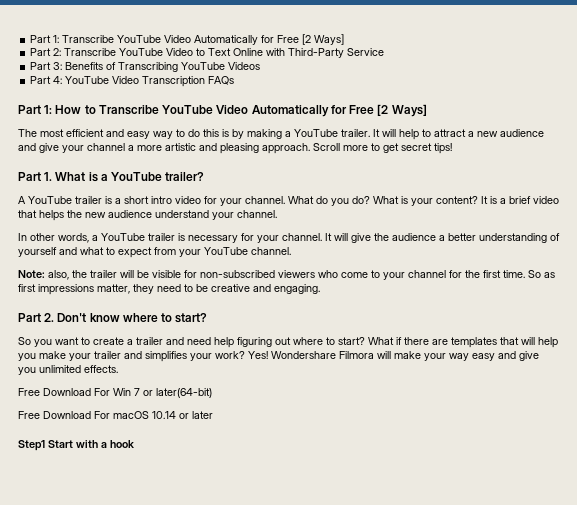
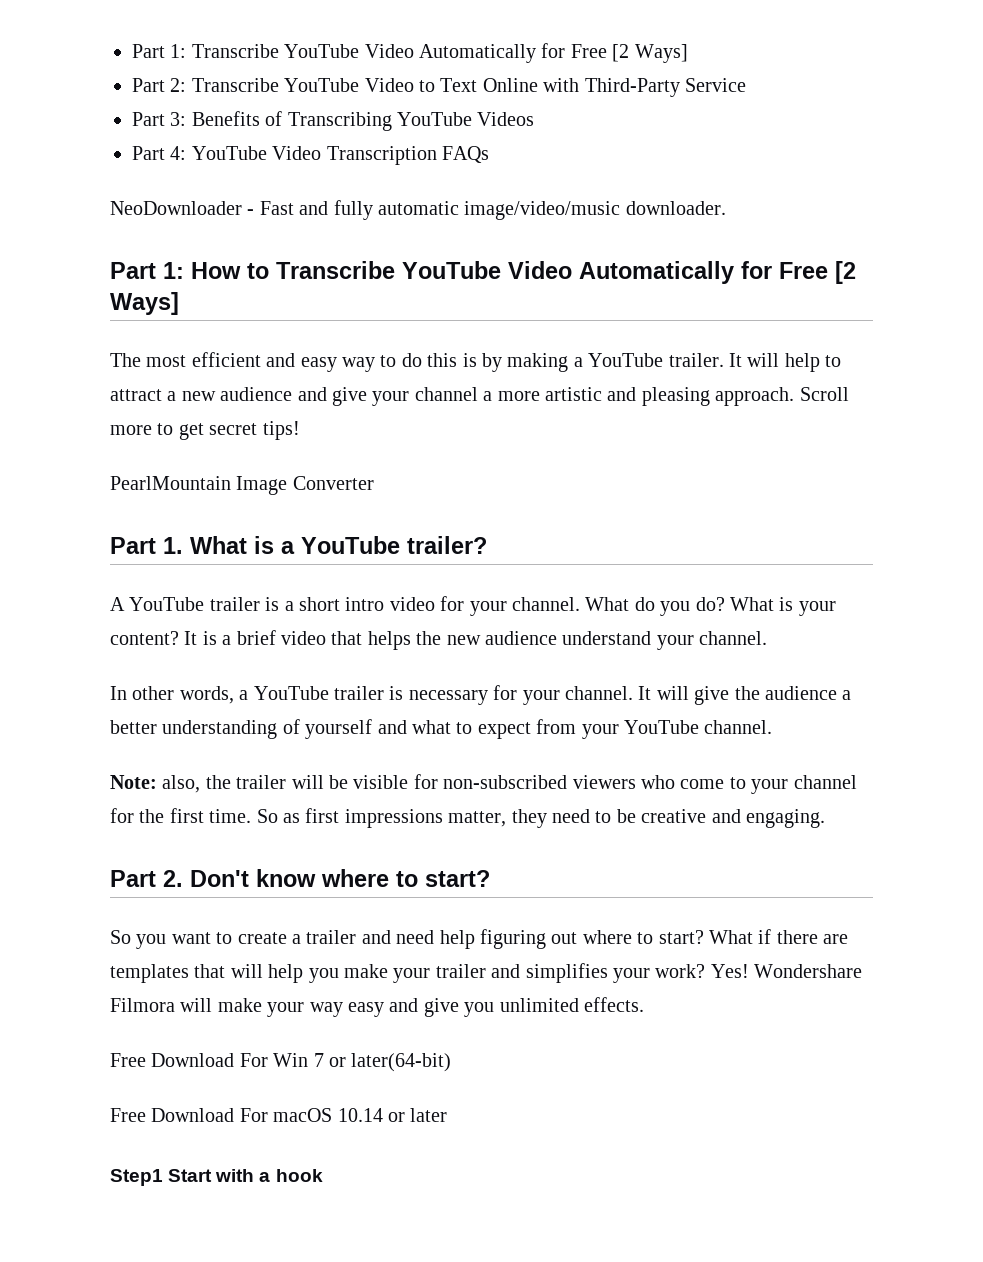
(235, 80) none -> [110,200,726,220] // NeoDownloader - Fast and fully automatic image/video/music downloader.
(452, 148) none -> [110,476,374,495] // PearlMountain Image Converter

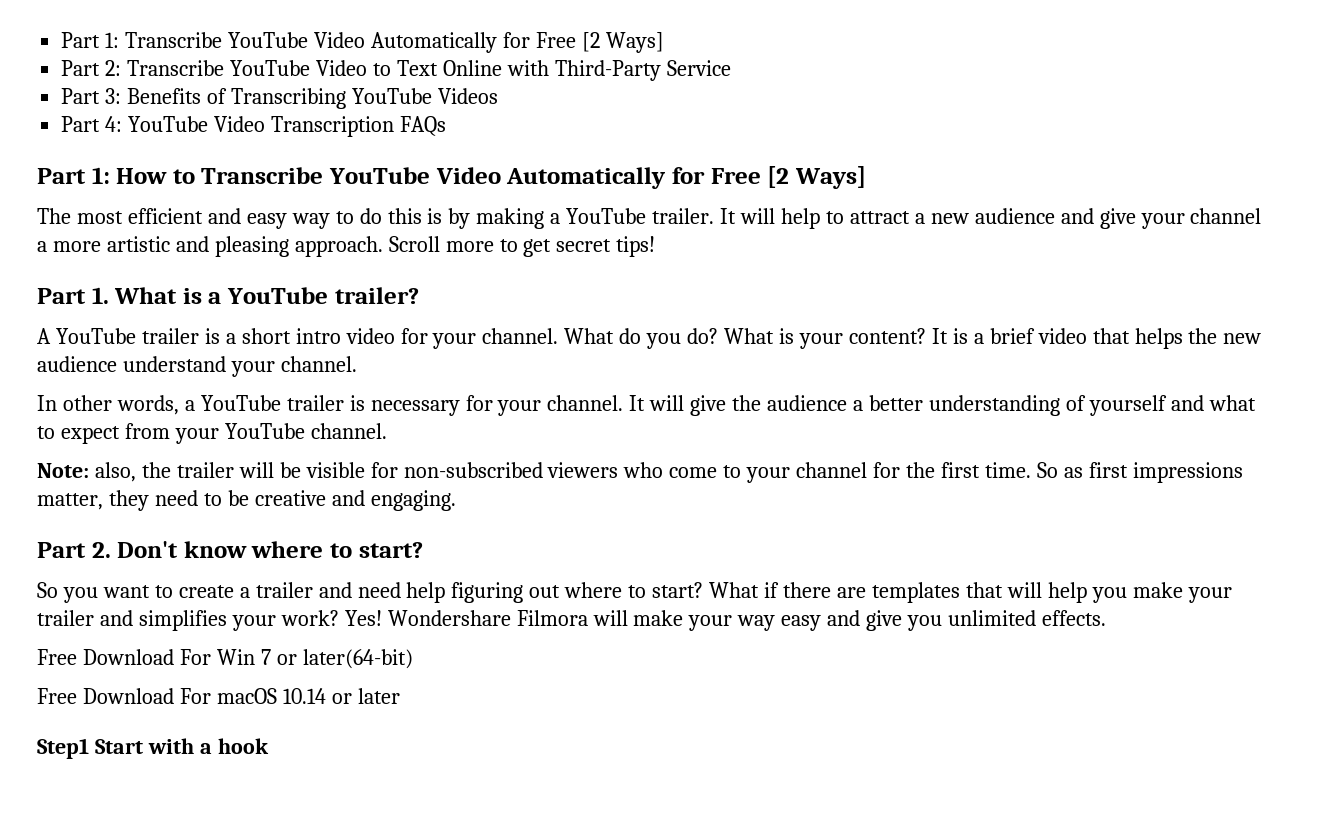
[110,200,726,220] // NeoDownloader - Fast and fully automatic image/video/music downloader. -> (446, 126) none
[110,476,374,495] // PearlMountain Image Converter -> (656, 246) none

